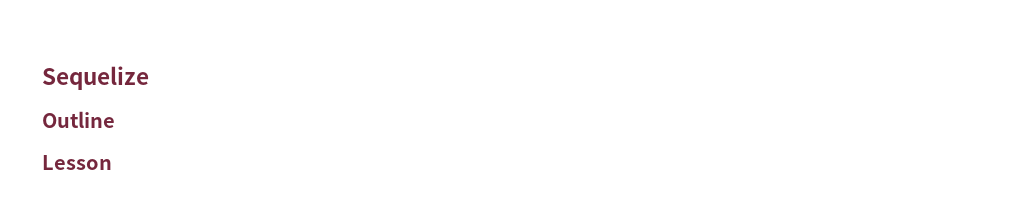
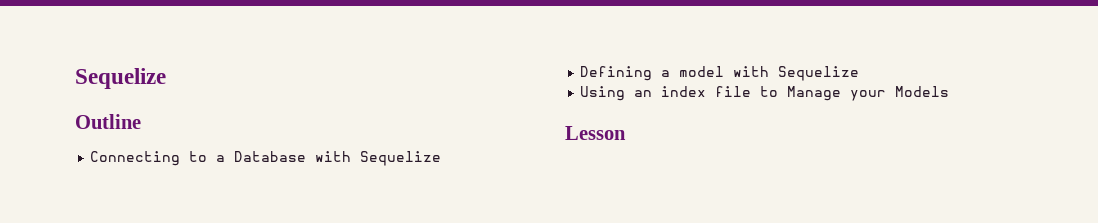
(115, 119) none -> [90,151,442,166] [580,66,860,81] [580,86,950,101] // Connecting to a Database with Sequelize // Defining a model with Sequelize // Using an index file to Manage your Models

